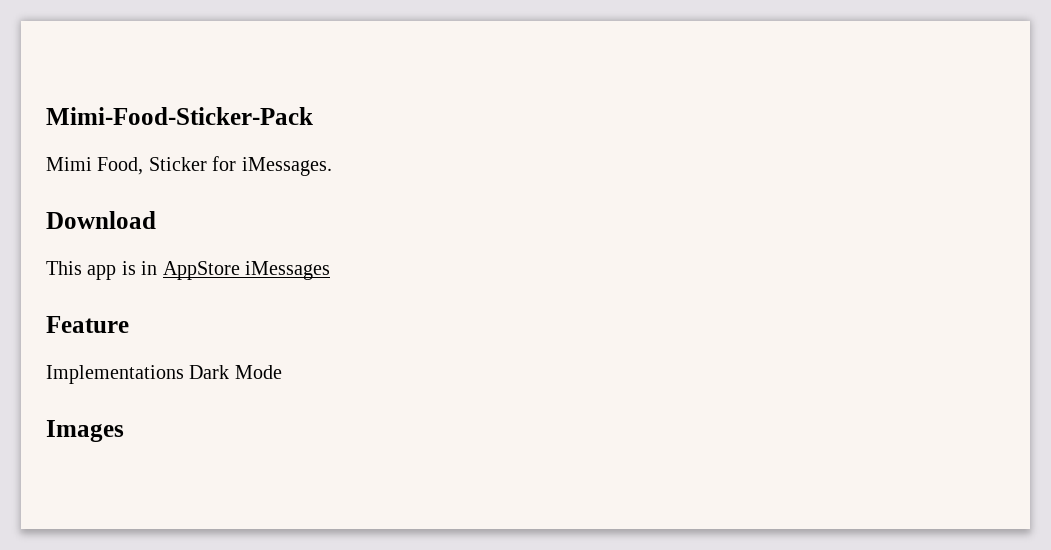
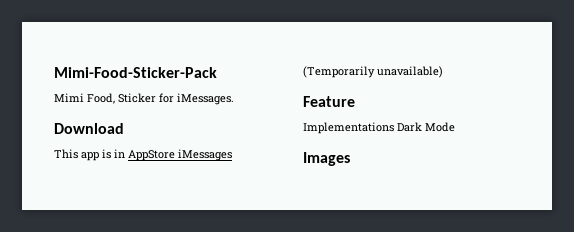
(330, 270) none -> [303,66,443,78] (Temporarily unavailable)

